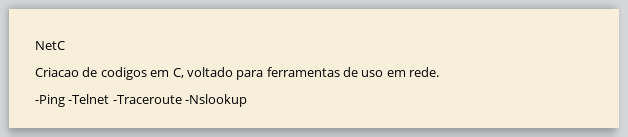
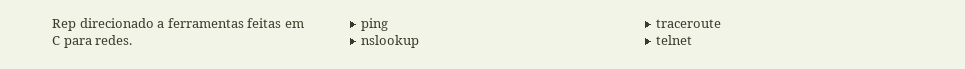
[35,41,65,50] [35,67,440,80] [35,94,248,107] NetC // Criacao de codigos em C, voltado para ferramentas de uso em rede. // -Ping -Telnet -Traceroute -Nslookup -> [52,18,304,31] [52,35,133,48] [361,18,389,31] [361,35,420,48] [656,19,722,28] [656,35,693,45] Rep direcionado a ferramentas feitas em C para redes. // ping // nslookup // traceroute // telnet

